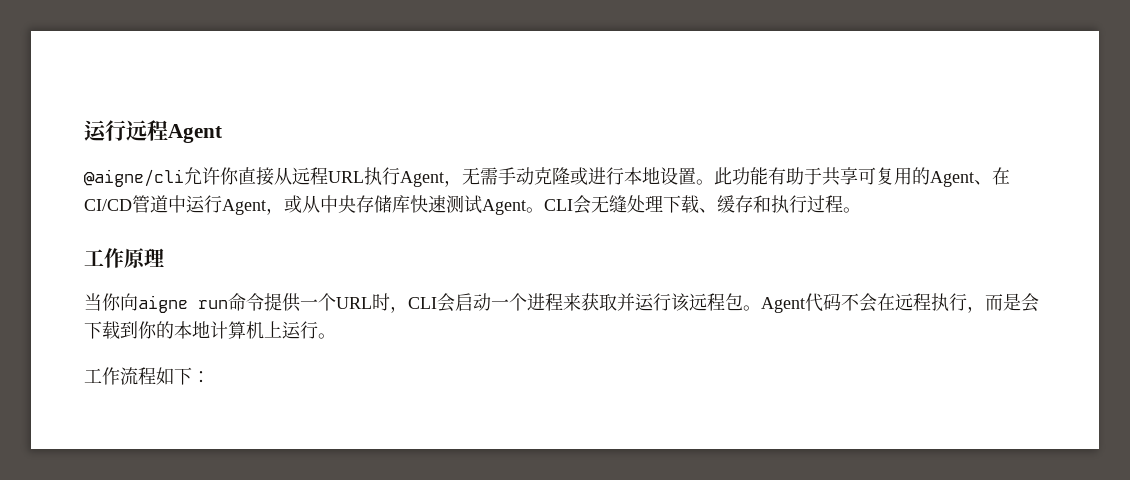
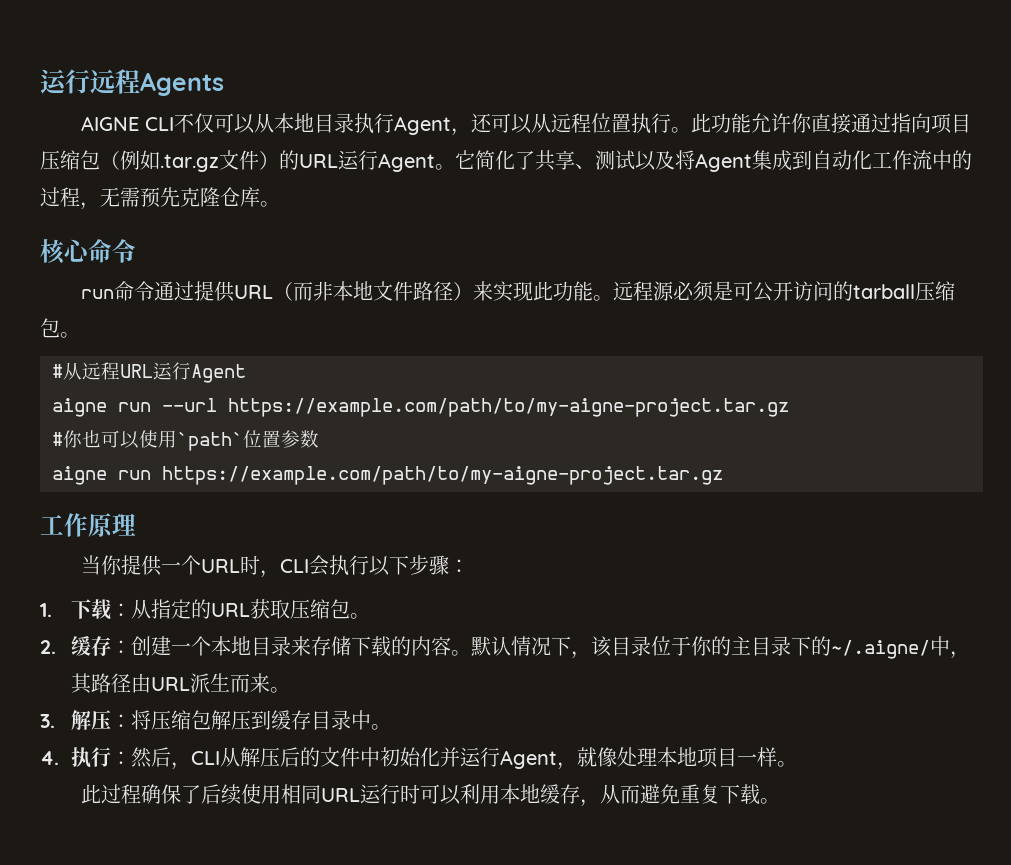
[168,124,222,143] [84,167,1010,187] [84,195,861,215] Agent // @aigne/cli允许你直接从远程URL执行Agent，无需手动克隆或进行本地设置。此功能有助于共享可复用的Agent、在CI/CD管道中运行Agent，或从中央存储库快速测试Agent。CLI会无缝处理下载、缓存和执行过程。 -> [140,72,224,96] [80,113,971,136] [40,150,972,172] [40,187,280,210] [40,239,136,265] [80,281,955,302] [40,318,80,338] [52,362,246,383] [52,398,789,417] [52,430,319,451] [52,466,723,485] Agents // AIGNE CLI不仅可以从本地目录执行Agent，还可以从远程位置执行。此功能允许你直接通过指向项目压缩包（例如.tar.gz文件）的URL运行Agent。它简化了共享、测试以及将Agent集成到自动化工作流中的过程，无需预先克隆仓库。 // 核心命令 // run命令通过提供URL（而非本地文件路径）来实现此功能。远程源必须是可公开访问的tarball压缩包。 // #从远程URL运行Agent // aigne run --url https://example.com/path/to/my-aigne-project.tar.gz // #你也可以使用`path`位置参数 // aigne run https://example.com/path/to/my-aigne-project.tar.gz
[120,293,264,313] 向aigne run命令 -> (122, 565) none
[455,293,1039,313] [84,321,336,339] [84,367,210,385] 启动一个进程来获取并运行该远程包。Agent代码不会在远程执行，而是会下载到你的本地计算机上运行。 // 工作流程如下： -> [328,555,469,576] [40,599,371,620] [40,636,971,659] [71,673,291,694] [40,710,392,730] [40,747,798,770] [80,784,780,807] 执行以下步骤： // 1.下载：从指定的URL获取压缩包。 // 2.缓存：创建一个本地目录来存储下载的内容。默认情况下，该目录位于你的主目录下的~/.aigne/中，其路径由URL派生而来。 // 3.解压：将压缩包解压到缓存目录中。 // 4.执行：然后，CLI从解压后的文件中初始化并运行Agent，就像处理本地项目一样。 // 此过程确保了后续使用相同URL运行时可以利用本地缓存，从而避免重复下载。

